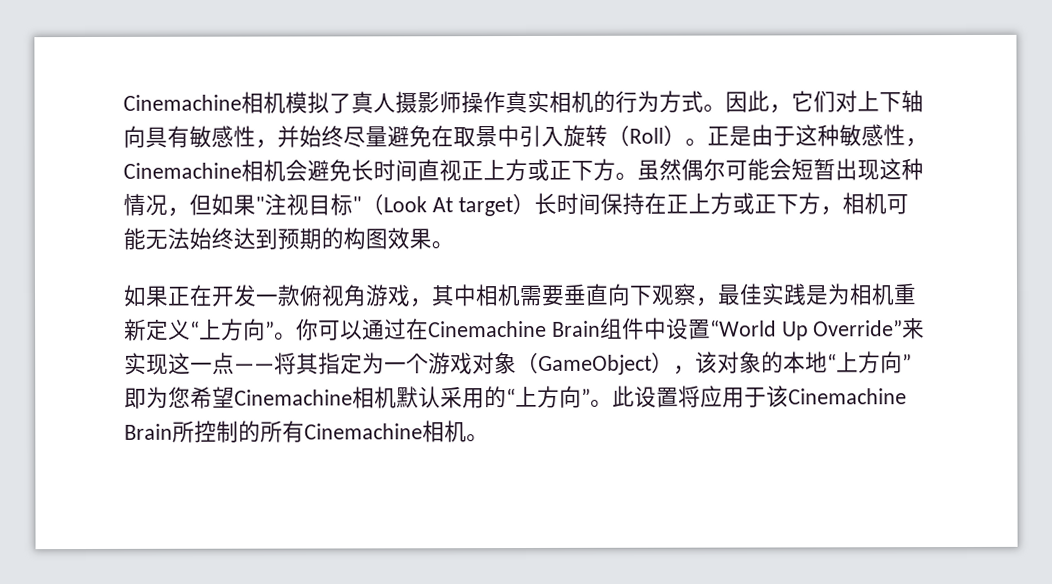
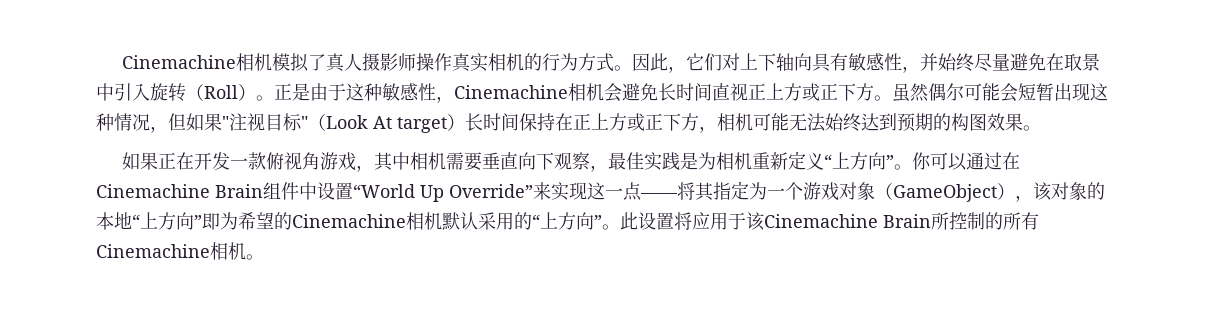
[168,386,235,409] 您希望 -> [238,212,292,230] 希望的

